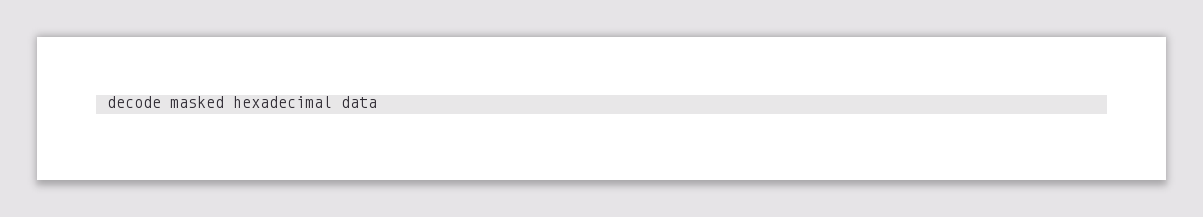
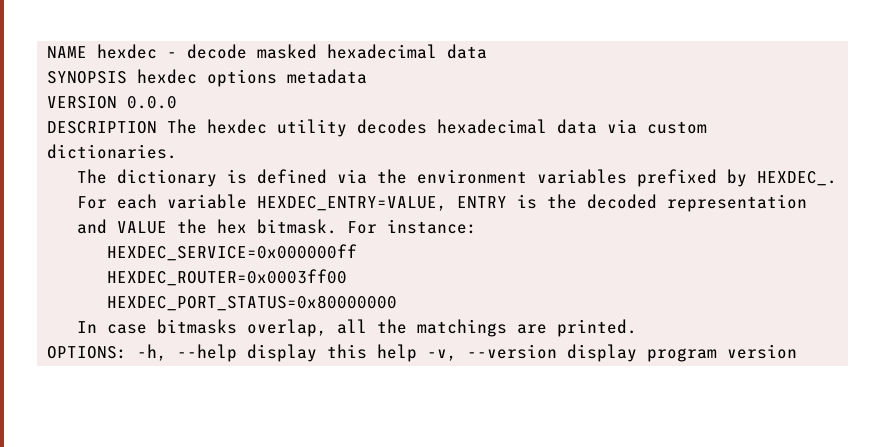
(107, 102) none -> [47,44,178,59] NAME hexdec -
(378, 102) none -> [47,69,368,87] [47,96,178,109] [47,119,708,137] [47,144,178,159] [77,169,838,187] [77,194,808,212] [77,219,478,234] [107,244,358,261] [107,269,348,286] [107,295,398,311] [77,319,638,337] [47,344,798,362] // SYNOPSIS hexdec options metadata // VERSION 0.0.0 // DESCRIPTION The hexdec utility decodes hexadecimal data via custom dictionaries. // The dictionary is defined via the environment variables prefixed by HEXDEC_. For each variable HEXDEC_ENTRY=VALUE, ENTRY is the decoded representation and VALUE the hex bitmask. For instance: // HEXDEC_SERVICE=0x000000ff // HEXDEC_ROUTER=0x0003ff00 // HEXDEC_PORT_STATUS=0x80000000 // In case bitmasks overlap, all the matchings are printed. // OPTIONS: -h, --help display this help -v, --version display program version

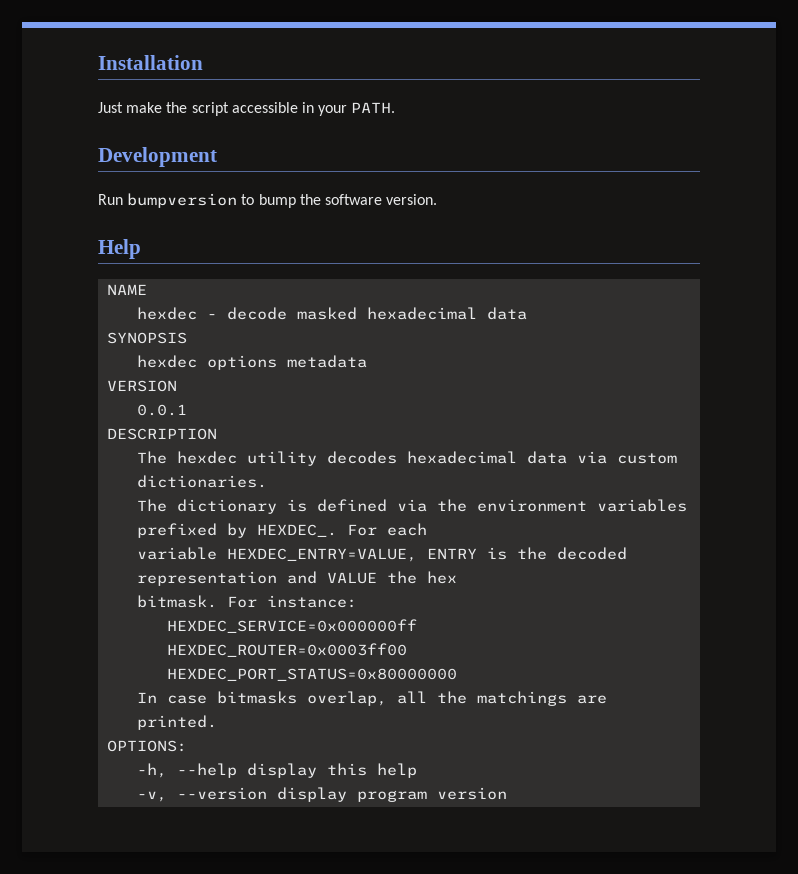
(47, 52) none -> [98,55,203,70] [98,102,396,116] [98,147,217,167] [98,193,438,208] [98,239,141,259] Installation // Just make the script accessible in your PATH. // Development // Run bumpversion to bump the software version. // Help //
(88, 52) none -> (148, 289) //
(128, 77) none -> (188, 338) //
[127,96,178,109] 0.0.0 -> [137,404,188,416] // 0.0.1
(158, 127) none -> (218, 434) //
(158, 201) none -> (428, 529) //
(248, 226) none -> (458, 577) //
(128, 352) none -> (188, 746) //
(418, 353) none -> (418, 770) //

